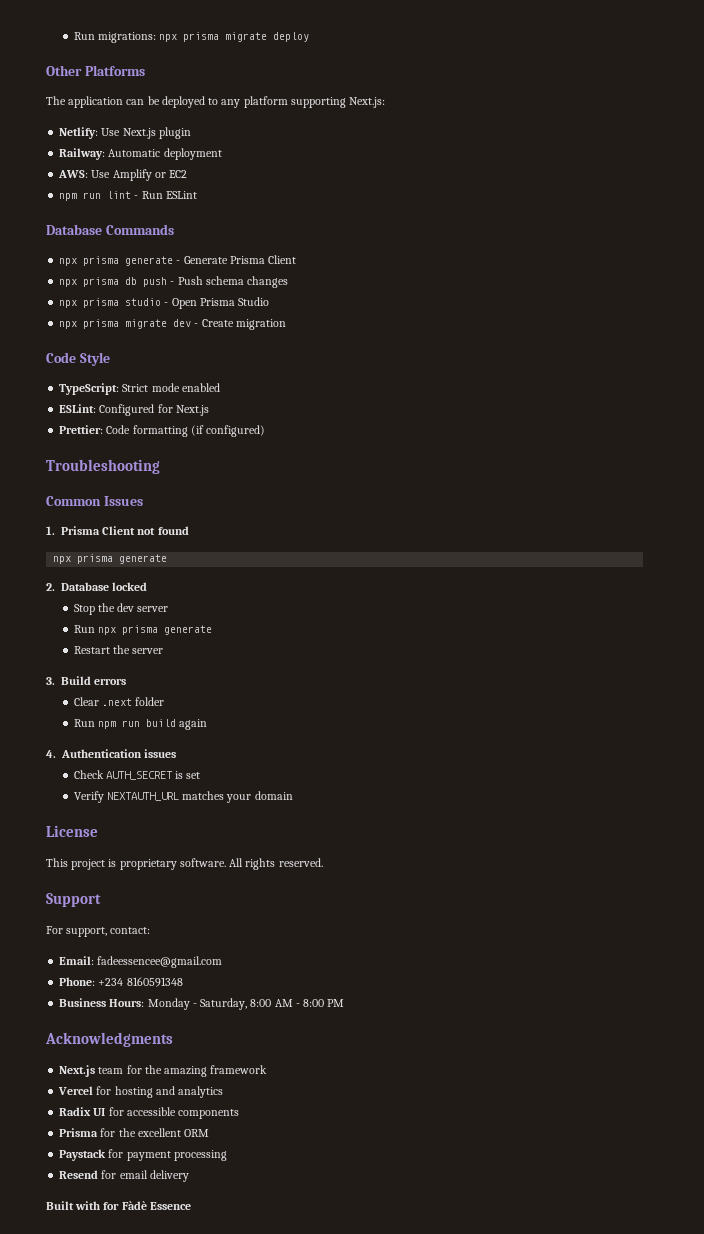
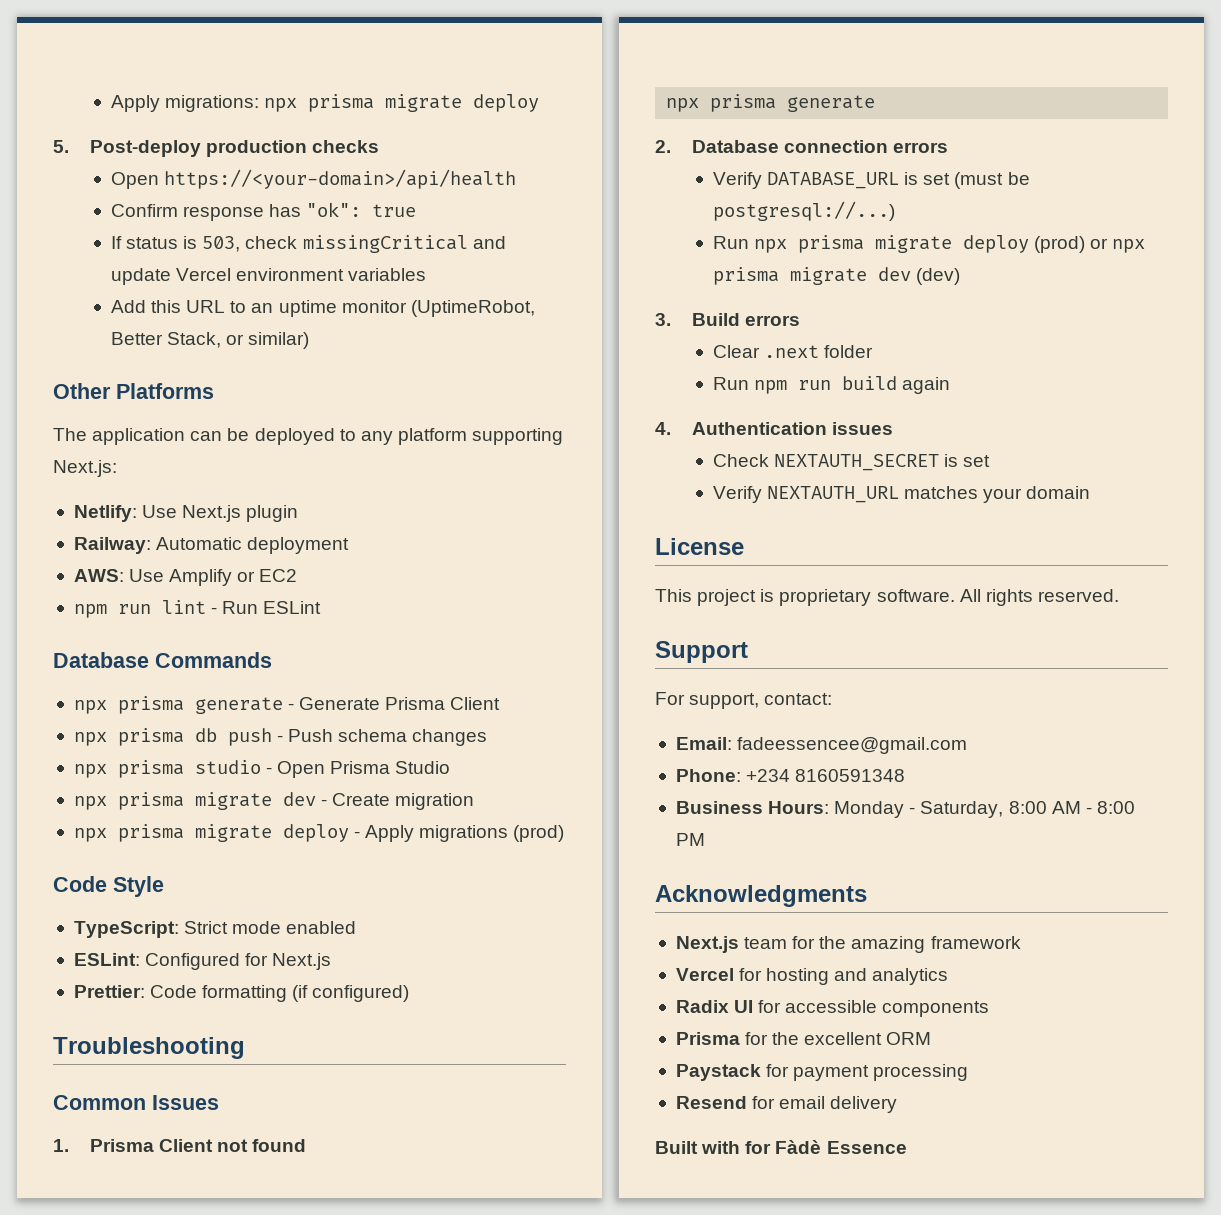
[73,32,95,40] Run -> [110,95,160,112] Apply
(310, 37) none -> [53,140,380,157] [110,169,517,189] [110,202,417,221] [110,235,506,253] [110,268,427,285] [110,300,535,317] [110,332,310,349] // 5. Post-deploy production checks // Open https://<your-domain>/api/health // Confirm response has "ok": true // If status is 503, check missingCritical and update Vercel environment variables // Add this URL to an uptime monitor (UptimeRobot, Better Stack, or similar)
(286, 324) none -> [73,824,565,842] // npx prisma migrate deploy - Apply migrations (prod)
[112,582,148,591] [73,603,169,615] [73,625,212,635] [73,645,164,654] locked // Stop the dev server // Run npx prisma generate // Restart the server -> [784,140,949,153] [712,172,1030,189] [712,201,895,221] [712,235,1146,253] [712,267,961,285] connection errors // Verify DATABASE_URL is set (must be postgresql://...) // Run npx prisma migrate deploy (prod) or npx prisma migrate dev (dev)
[105,771,173,780] AUTH_SECRET -> [774,454,940,471] NEXTAUTH_SECRET

